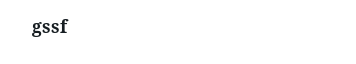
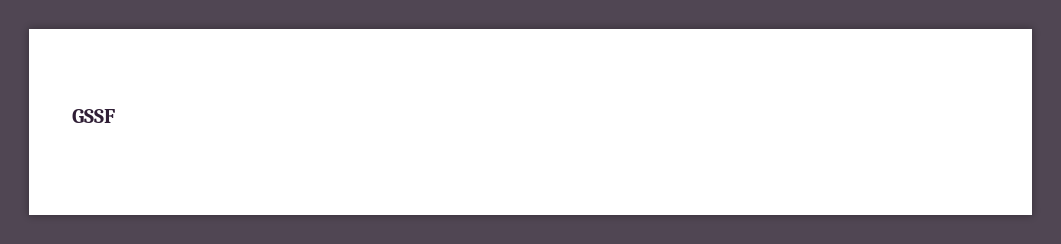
[32,19,69,37] gssf -> [72,109,115,123] GSSF

